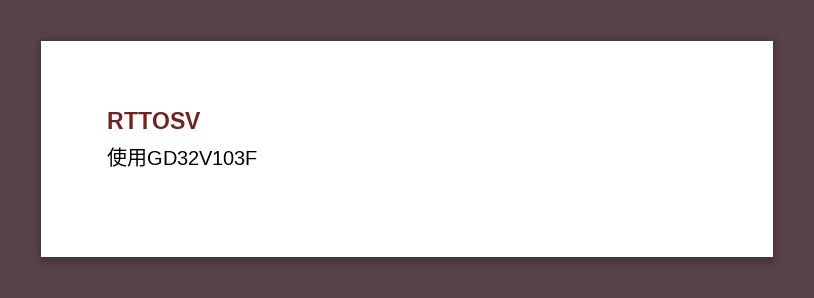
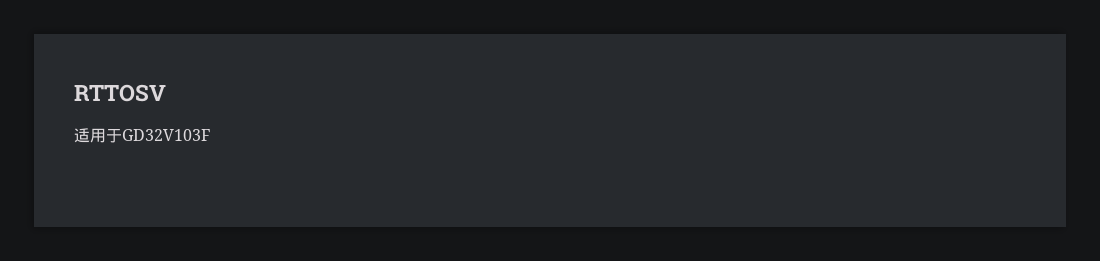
[107,147,147,167] 使用 -> [74,128,122,143] 适用于

